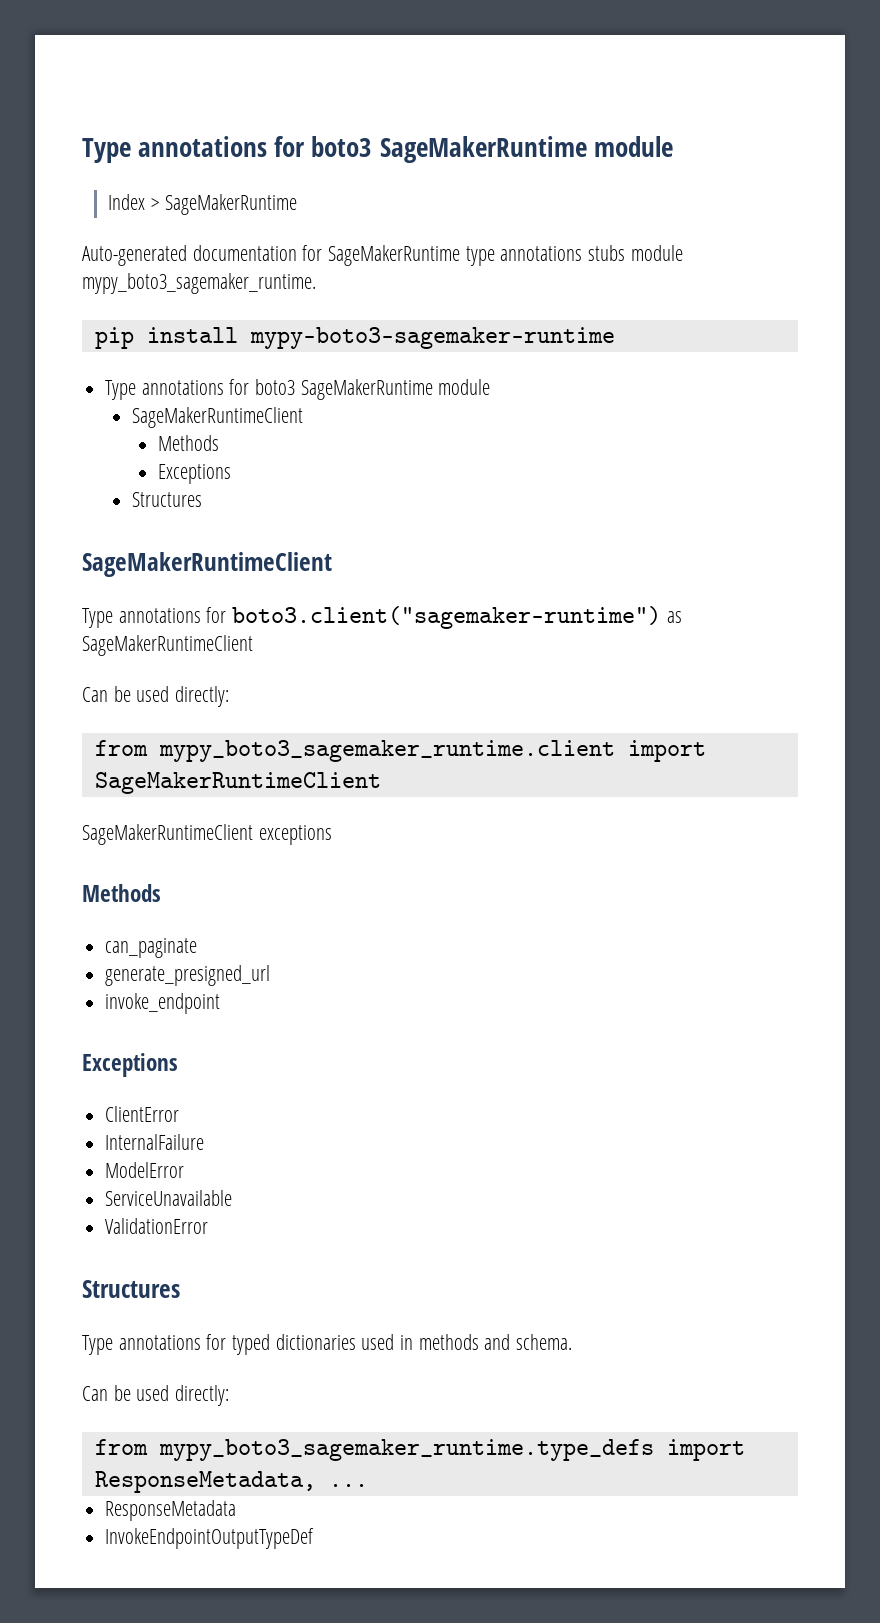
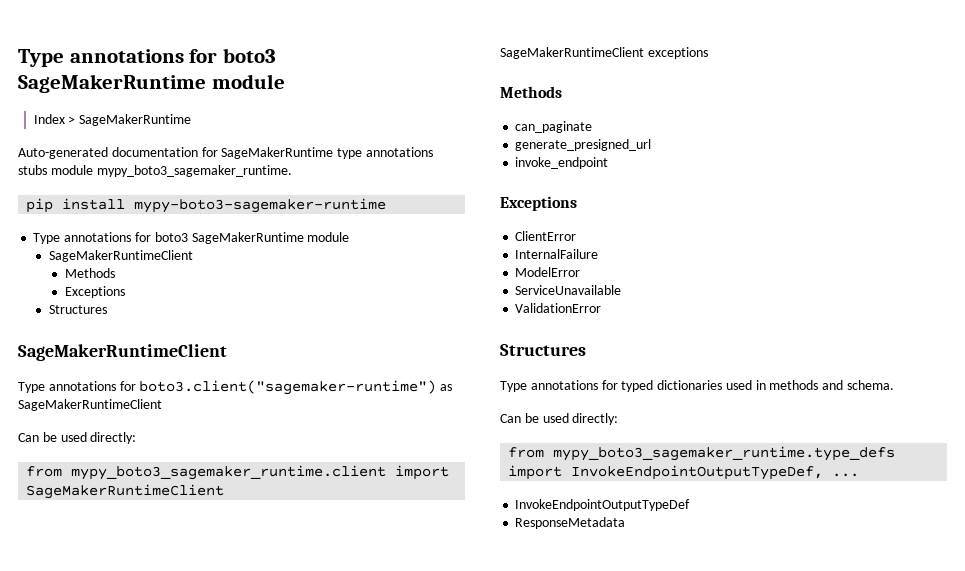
[94,1471,316,1493] ResponseMetadata, -> [571,465,824,480] InvokeEndpointOutputTypeDef,
(368, 1485) none -> [515,499,691,511] // InvokeEndpointOutputTypeDef
[105,1528,315,1549] // InvokeEndpointOutputTypeDef -> (626, 523) none

